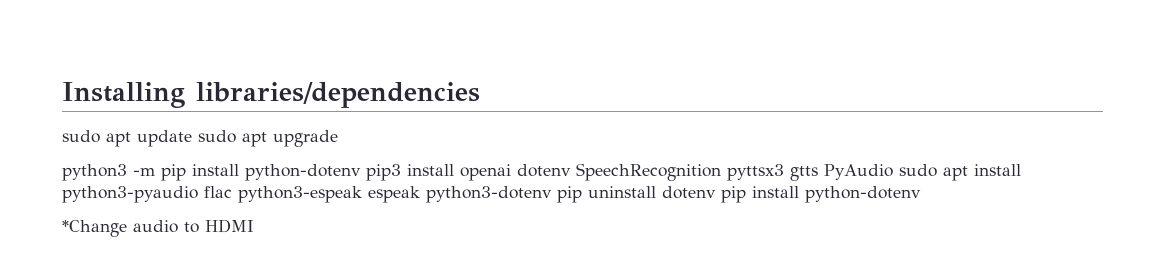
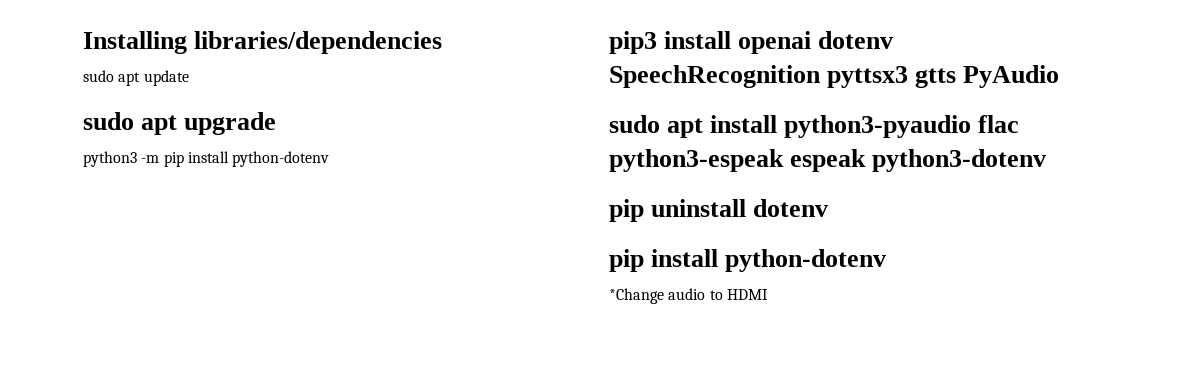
(192, 138) none -> (189, 78) //
(361, 172) none -> (330, 159) //
(893, 172) none -> (1060, 76) //
(552, 194) none -> (1047, 160) //
(716, 192) none -> (829, 208) //

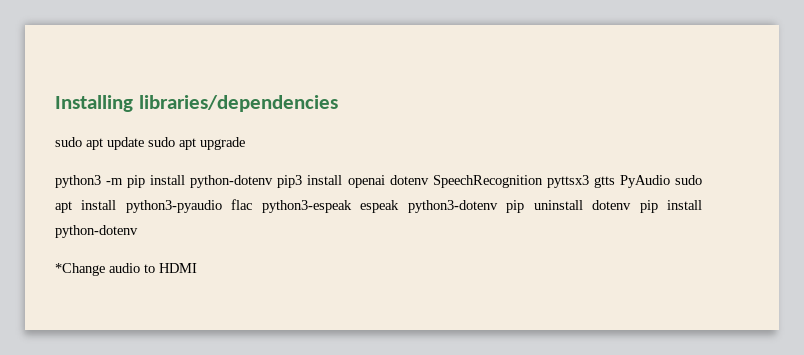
(189, 78) // -> (144, 143) none
(330, 159) // -> (274, 181) none
(1060, 76) // -> (670, 181) none
(1047, 160) // -> (498, 206) none
(829, 208) // -> (632, 205) none

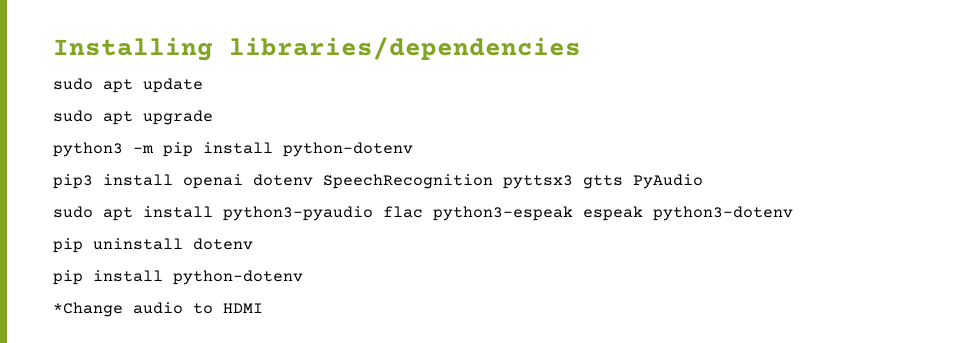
(144, 143) none -> (203, 85) //
(274, 181) none -> (413, 149) //
(670, 181) none -> (703, 181) //
(498, 206) none -> (793, 213) //
(632, 205) none -> (253, 244) //

